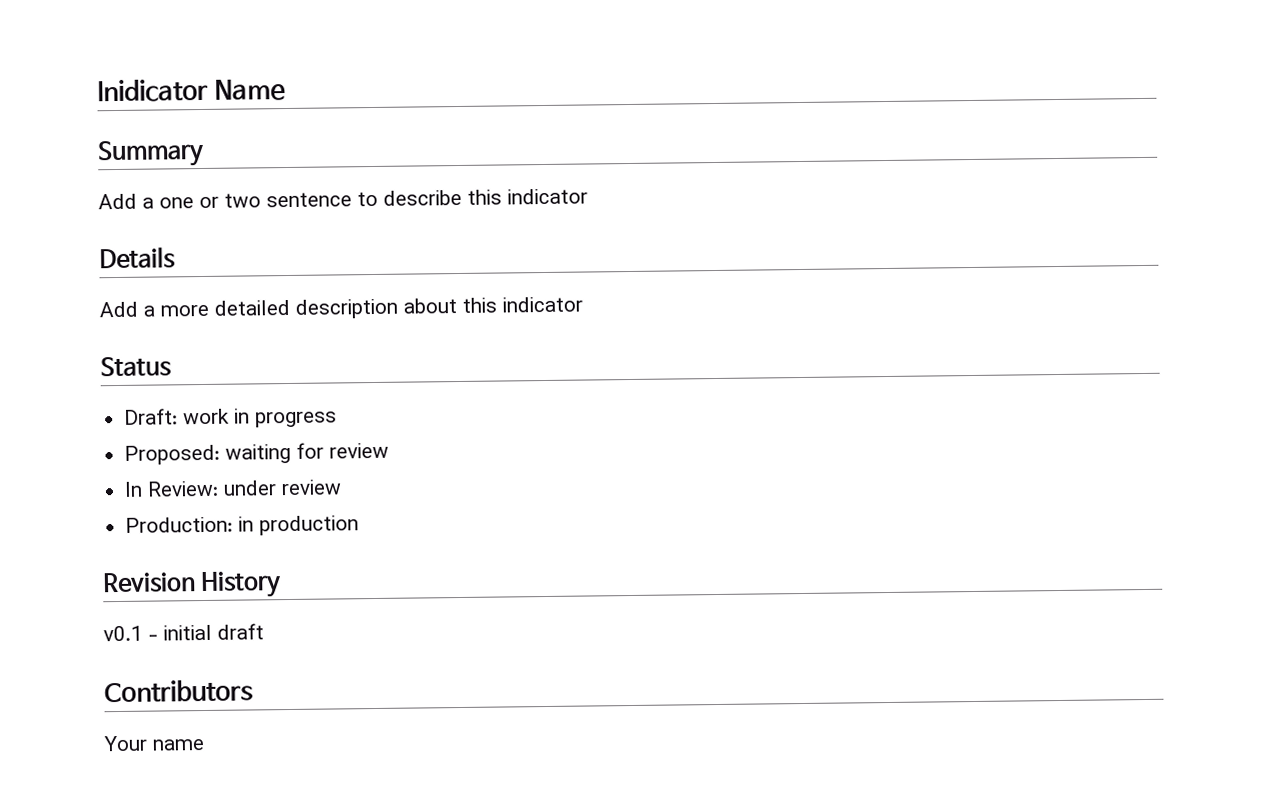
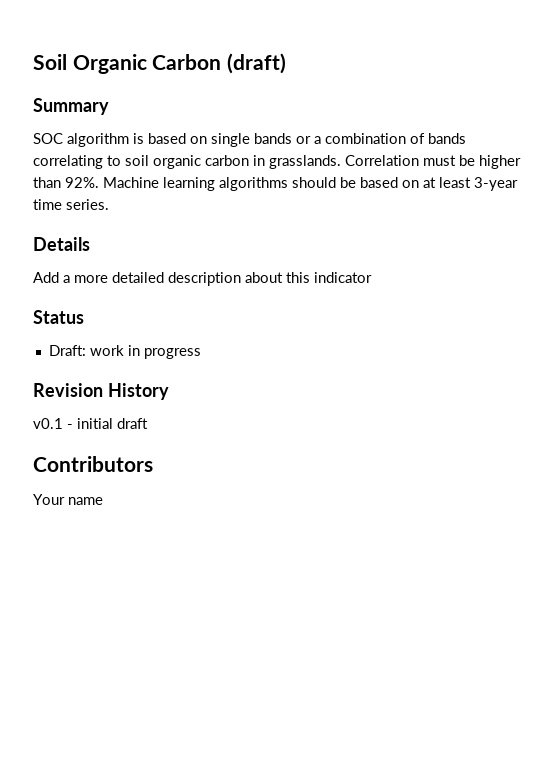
[97,78,287,103] [97,139,204,168] [98,188,588,210] Inidicator Name // Summary // Add a one or two sentence to describe this indicator -> [33,53,286,74] [33,98,109,115] [33,133,466,147] [33,155,521,169] [33,177,518,191] [33,199,109,210] Soil Organic Carbon (draft) // Summary // SOC algorithm is based on single bands or a combination of bands correlating to soil organic carbon in grasslands. Correlation must be higher than 92%. Machine learning algorithms should be based on at least 3-year time series.
[124,442,390,465] [124,479,343,497] [125,515,360,536] // Proposed: waiting for review // In Review: under review // Production: in production -> (201, 353) none

